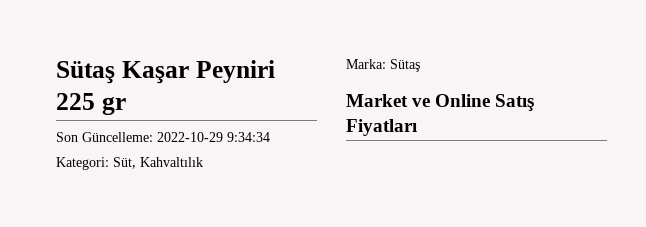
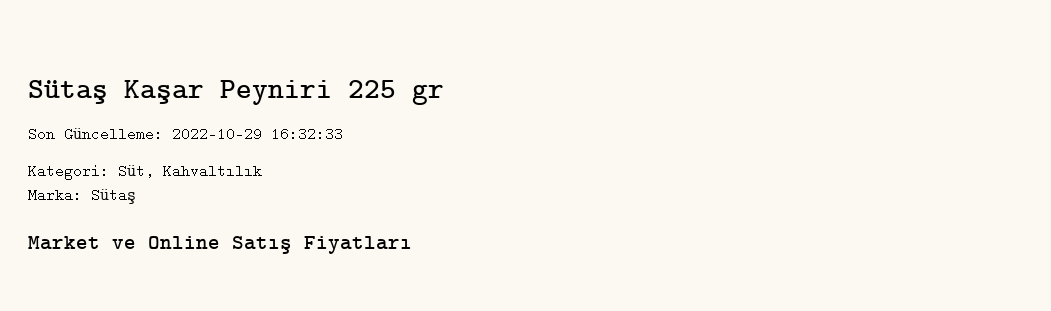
[227,132,270,142] 9:34:34 -> [271,127,343,141] 16:32:33

